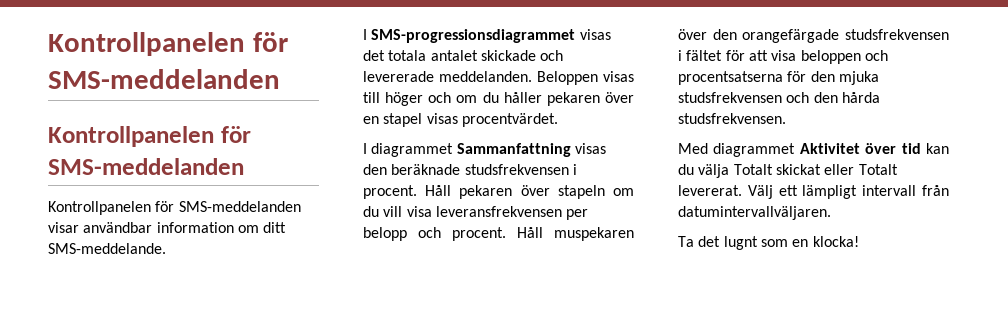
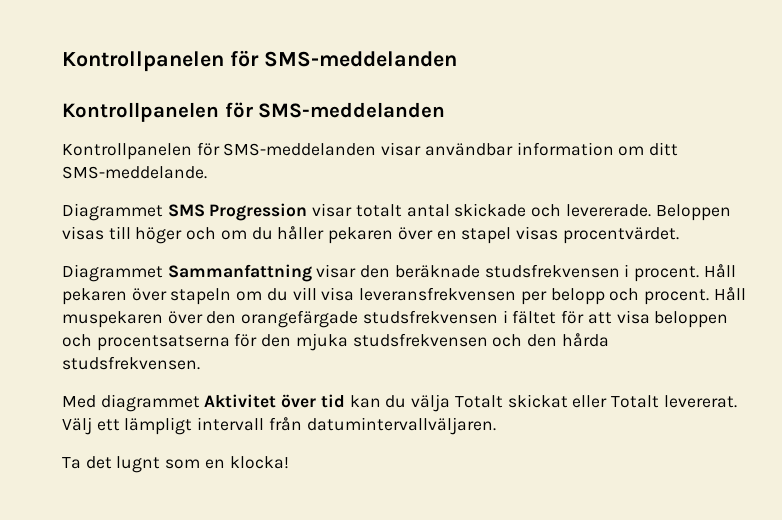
[363,29,611,43] [363,50,564,61] [363,71,532,82] I SMS-progressionsdiagrammet visas det totala antalet skickade och levererade meddelanden. -> [62,203,651,221] Diagrammet SMS Progression visar totalt antal skickade och levererade.
[363,143,606,157] I diagrammet Sammanfattning visas -> [62,264,357,282] Diagrammet Sammanfattning visar

